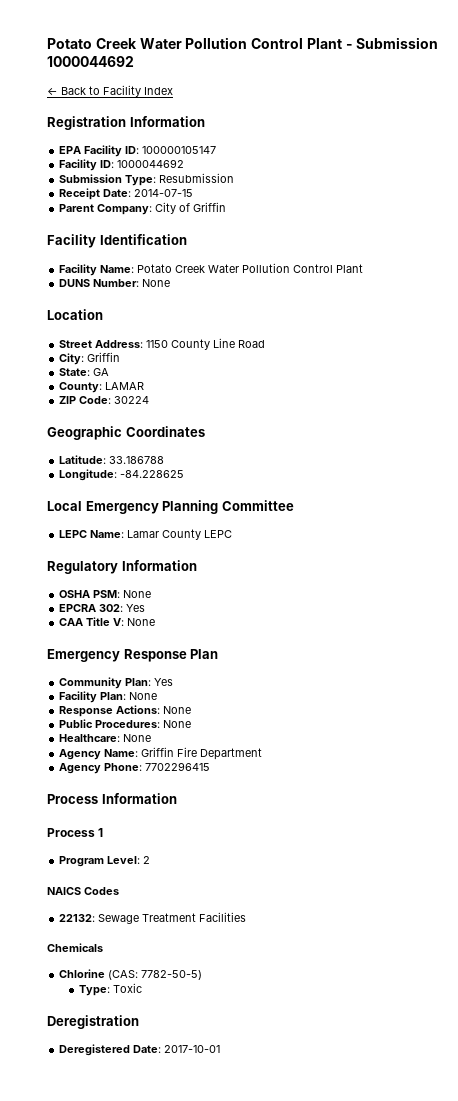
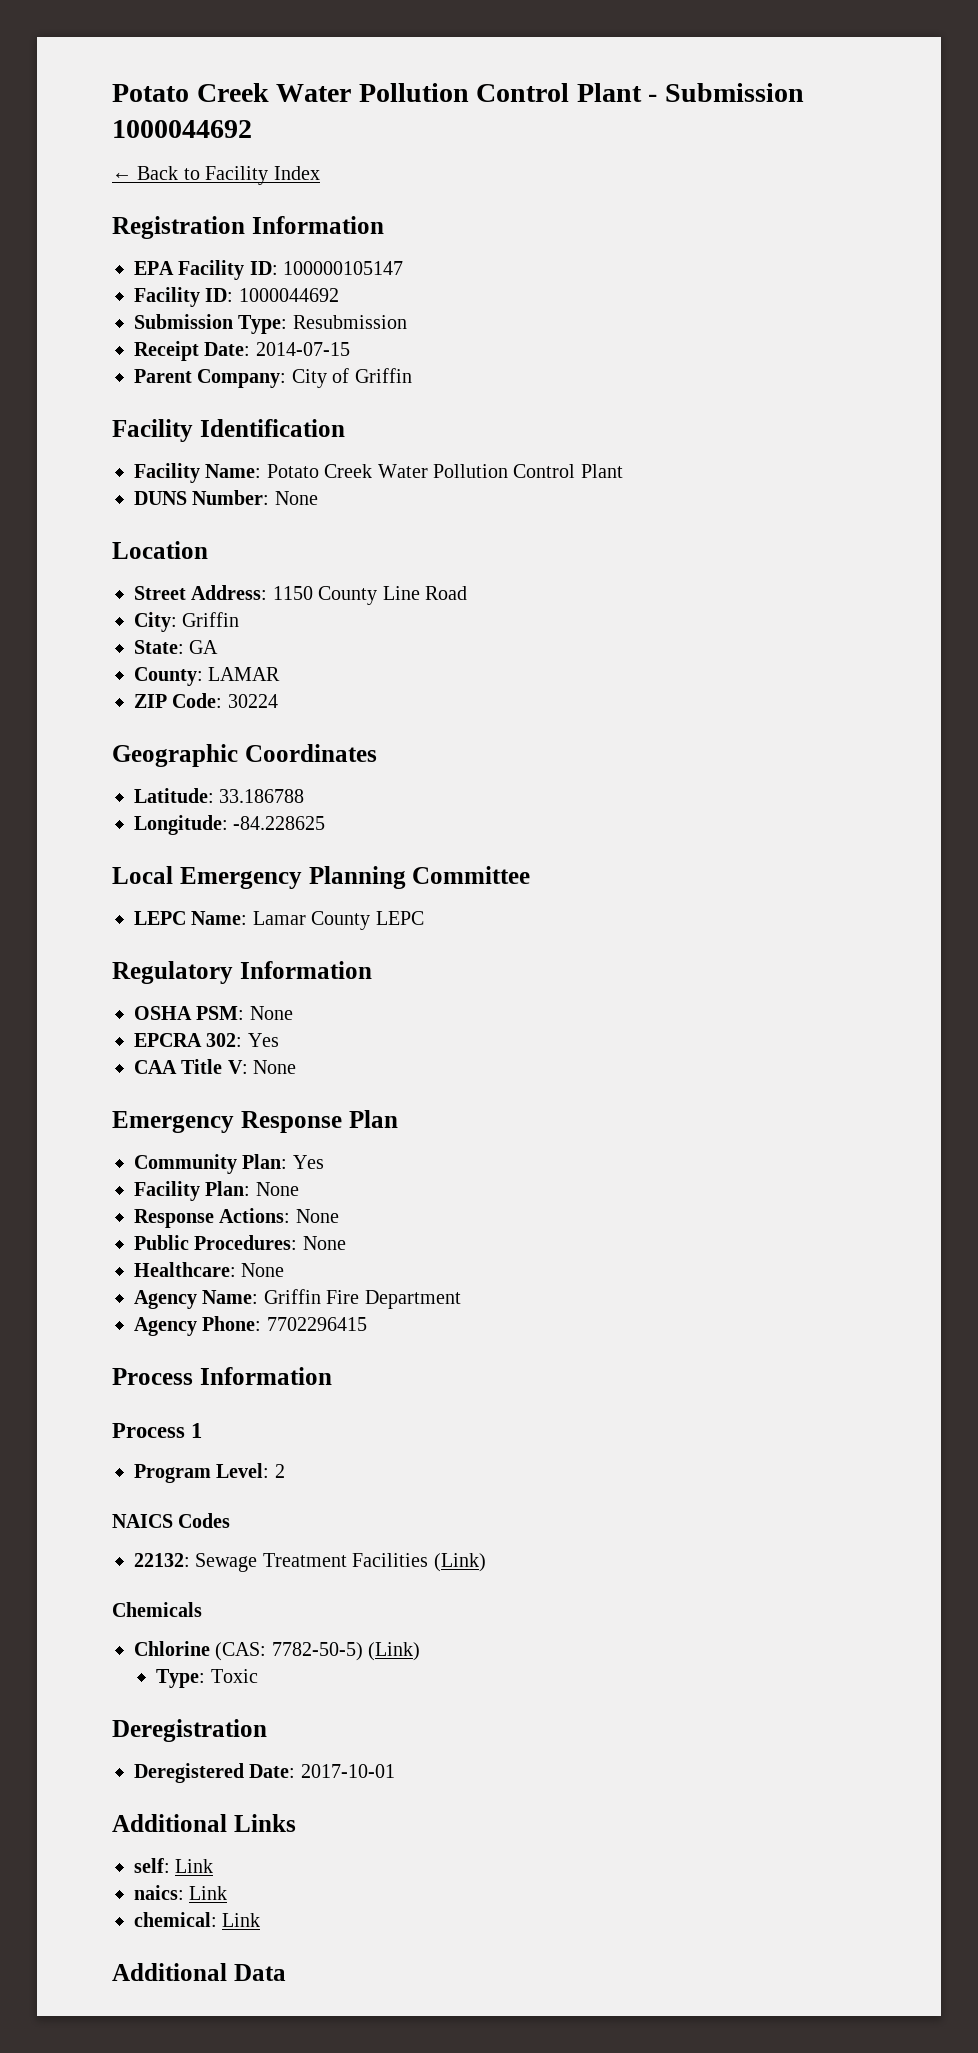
(247, 917) none -> [433,1553,486,1572] (Link)
(203, 975) none -> [368,1642,421,1661] (Link)
(221, 1049) none -> [112,1814,296,1832] [134,1858,214,1873] [134,1885,228,1900] [134,1912,261,1927] [112,1963,286,1981] // Additional Links // self: Link // naics: Link // chemical: Link // Additional Data

